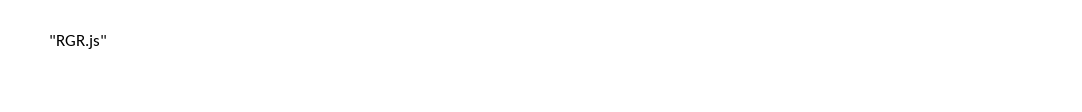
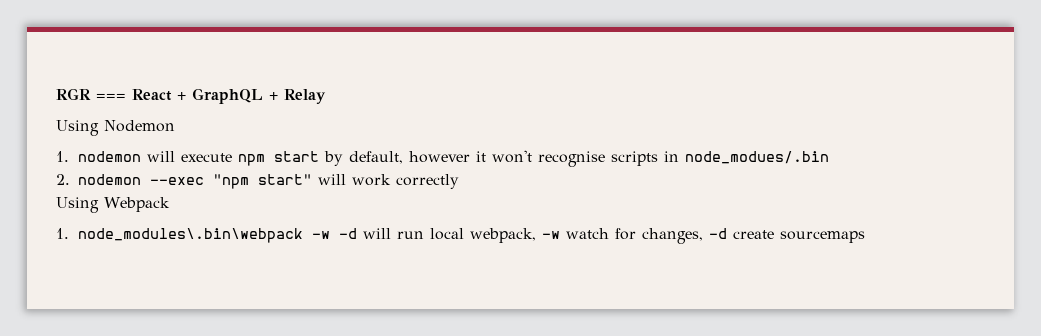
[49,35,107,49] "RGR.js" -> [56,88,326,104] [56,120,175,136] [56,150,830,167] [56,174,460,189] [56,197,170,213] [56,228,866,244] RGR === React + GraphQL + Relay // Using Nodemon // 1. nodemon will execute npm start by default, however it won't recognise scripts in node_modues/.bin // 2. nodemon --exec "npm start" will work correctly // Using Webpack // 1. node_modules\.bin\webpack -w -d will run local webpack, -w watch for changes, -d create sourcemaps

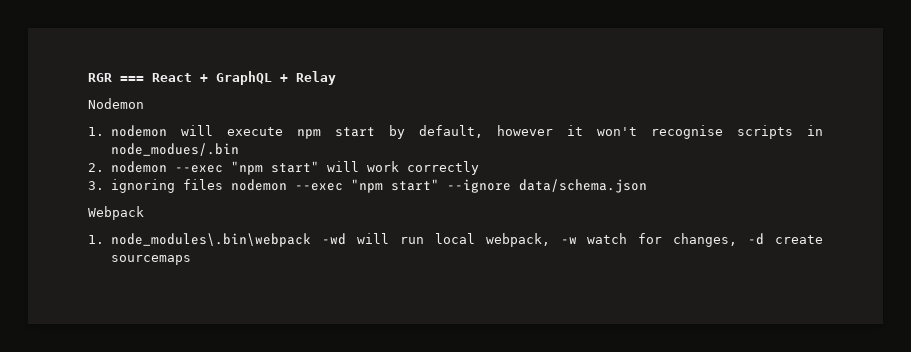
[56,120,99,136] Using -> (336, 78) none
[56,197,99,213] Using -> [88,179,648,193] 3. ignoring files nodemon --exec "npm start" --ignore data/schema.json //
[312,228,358,239] -w -d -> [322,233,347,245] -wd

